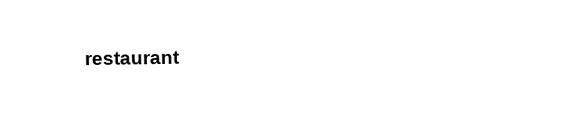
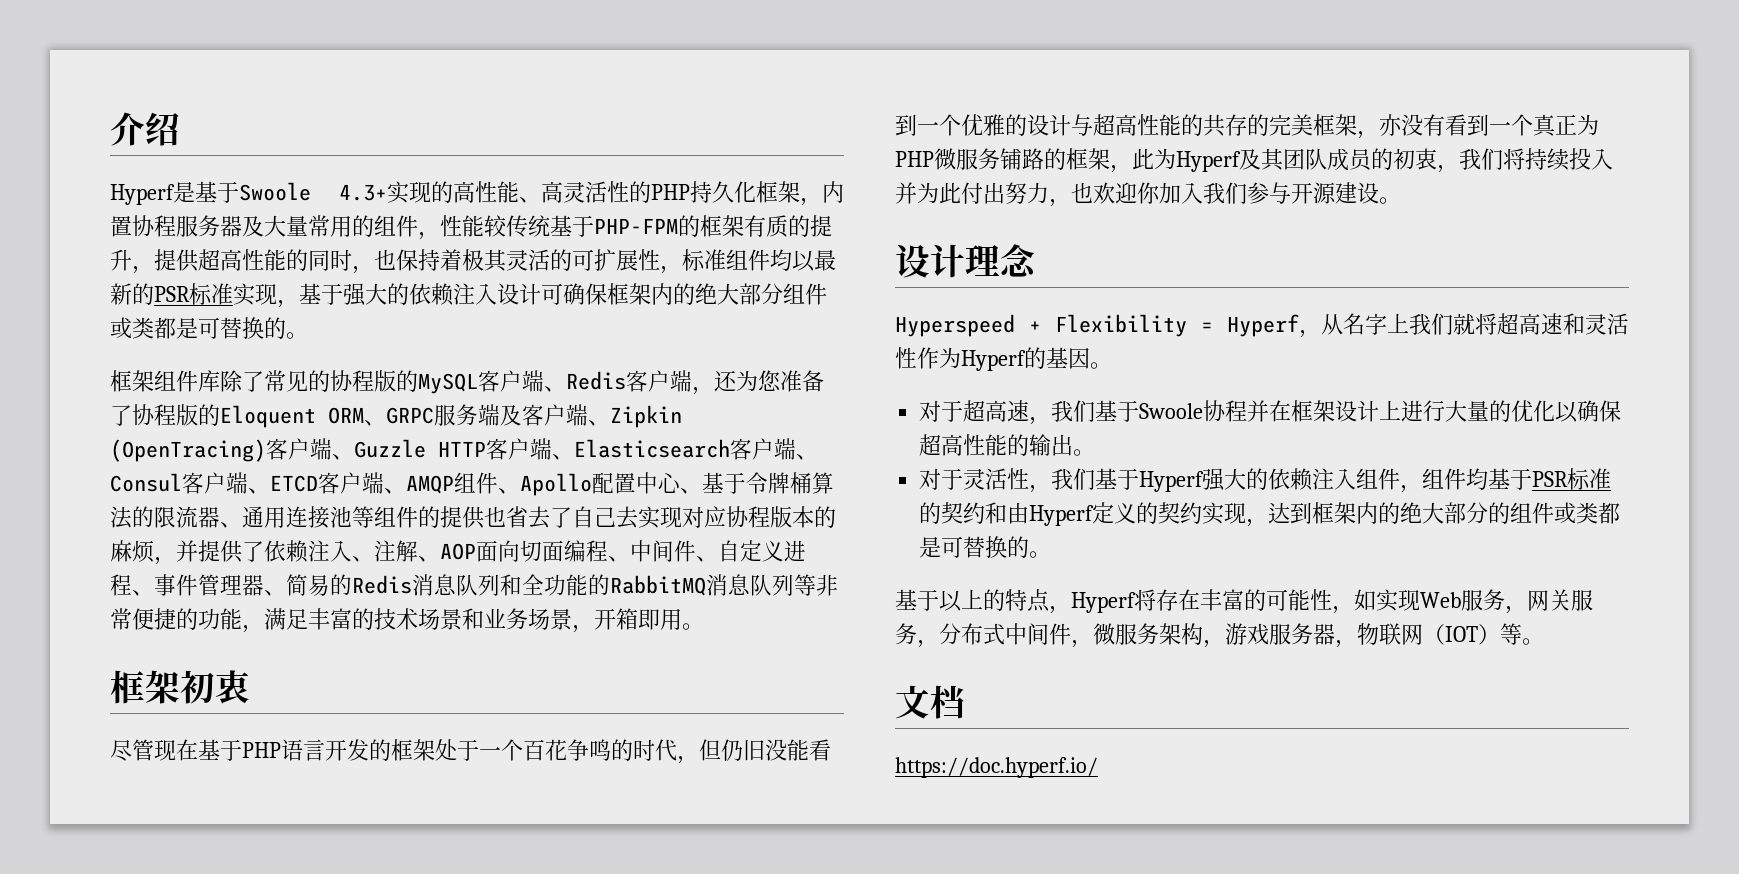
[84,50,180,66] restaurant -> [110,112,180,146] [110,181,844,206] [110,215,832,240] [110,249,836,274] [110,283,827,308] [110,317,308,339] [110,370,824,395] [110,404,682,428] [110,438,818,462] [110,472,834,496] [110,506,836,529] [110,540,806,565] [110,574,838,596] [110,608,704,633] [110,670,250,704] [110,739,831,764] [895,114,1599,139] [895,148,1613,173] [895,182,1401,207] [895,244,1037,278] [895,313,1629,338] [895,347,1112,371] [919,400,1622,425] [919,434,1096,456] [919,468,1612,493] [919,502,1621,527] [919,536,1052,558] [895,589,1593,614] [895,623,1544,648] [895,685,965,719] [895,757,1098,778] 介绍 // Hyperf是基于Swoole 4.3+实现的高性能、高灵活性的PHP持久化框架，内置协程服务器及大量常用的组件，性能较传统基于PHP-FPM的框架有质的提升，提供超高性能的同时，也保持着极其灵活的可扩展性，标准组件均以最新的PSR标准实现，基于强大的依赖注入设计可确保框架内的绝大部分组件或类都是可替换的。 // 框架组件库除了常见的协程版的MySQL客户端、Redis客户端，还为您准备了协程版的Eloquent ORM、GRPC服务端及客户端、Zipkin (OpenTracing)客户端、Guzzle HTTP客户端、Elasticsearch客户端、Consul客户端、ETCD客户端、AMQP组件、Apollo配置中心、基于令牌桶算法的限流器、通用连接池等组件的提供也省去了自己去实现对应协程版本的麻烦，并提供了依赖注入、注解、AOP面向切面编程、中间件、自定义进程、事件管理器、简易的Redis消息队列和全功能的RabbitMQ消息队列等非常便捷的功能，满足丰富的技术场景和业务场景，开箱即用。 // 框架初衷 // 尽管现在基于PHP语言开发的框架处于一个百花争鸣的时代，但仍旧没能看到一个优雅的设计与超高性能的共存的完美框架，亦没有看到一个真正为PHP微服务铺路的框架，此为Hyperf及其团队成员的初衷，我们将持续投入并为此付出努力，也欢迎你加入我们参与开源建设。 // 设计理念 // Hyperspeed + Flexibility = Hyperf，从名字上我们就将超高速和灵活性作为Hyperf的基因。 // 对于超高速，我们基于Swoole协程并在框架设计上进行大量的优化以确保超高性能的输出。 // 对于灵活性，我们基于Hyperf强大的依赖注入组件，组件均基于PSR标准的契约和由Hyperf定义的契约实现，达到框架内的绝大部分的组件或类都是可替换的。 // 基于以上的特点，Hyperf将存在丰富的可能性，如实现Web服务，网关服务，分布式中间件，微服务架构，游戏服务器，物联网（IOT）等。 // 文档 // https://doc.hyperf.io/

